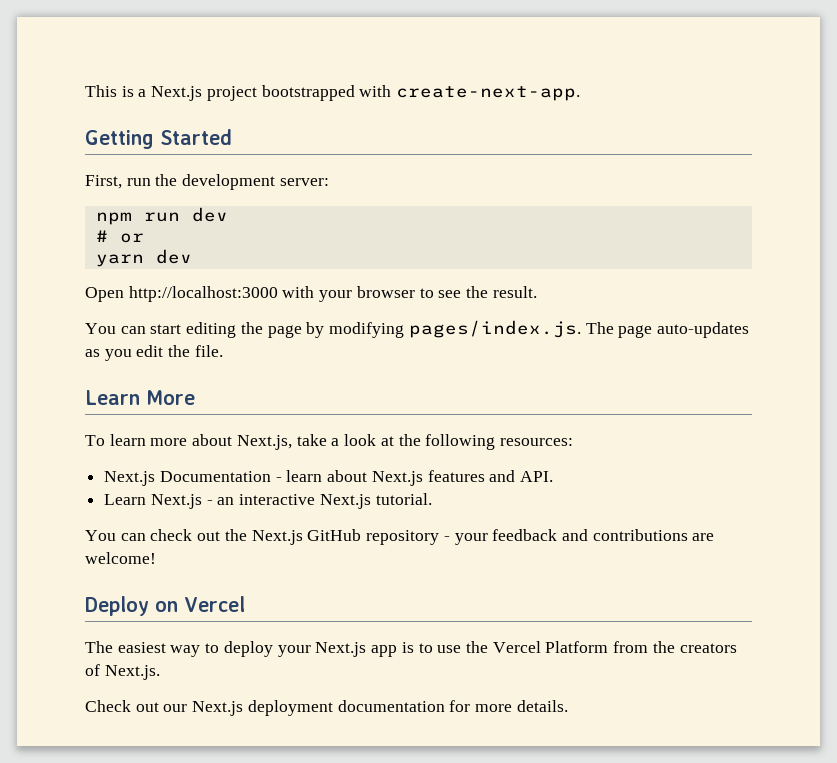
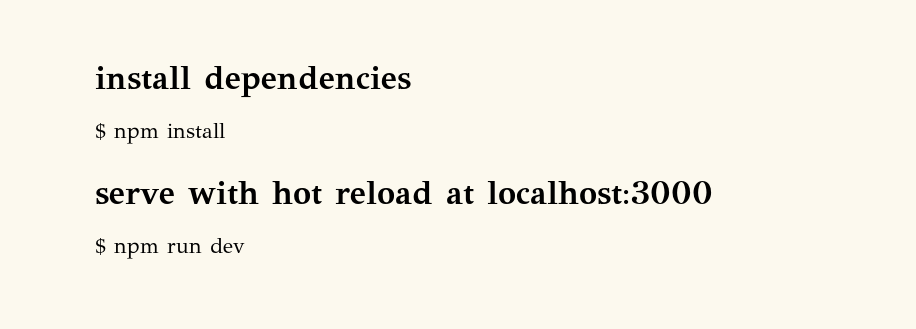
[85,85,581,101] [85,129,232,149] [85,174,329,190] [95,207,228,225] [95,230,144,243] [95,249,192,267] [85,286,537,302] [85,320,749,338] [85,345,223,361] [85,390,195,405] [85,434,573,450] [104,470,554,486] [104,493,432,509] [85,529,715,545] [85,552,156,564] [85,596,245,616] [85,641,737,657] [85,664,160,680] [85,700,568,716] This is a Next.js project bootstrapped with create-next-app. // Getting Started // First, run the development server: // npm run dev // # or // yarn dev // Open http://localhost:3000 with your browser to see the result. // You can start editing the page by modifying pages/index.js. The page auto-updates as you edit the file. // Learn More // To learn more about Next.js, take a look at the following resources: // Next.js Documentation - learn about Next.js features and API. // Learn Next.js - an interactive Next.js tutorial. // You can check out the Next.js GitHub repository - your feedback and contributions are welcome! // Deploy on Vercel // The easiest way to deploy your Next.js app is to use the Vercel Platform from the creators of Next.js. // Check out our Next.js deployment documentation for more details. -> [95,66,411,98] [95,123,225,144] [95,181,713,205] [95,238,245,259] install dependencies // $ npm install // serve with hot reload at localhost:3000 // $ npm run dev

